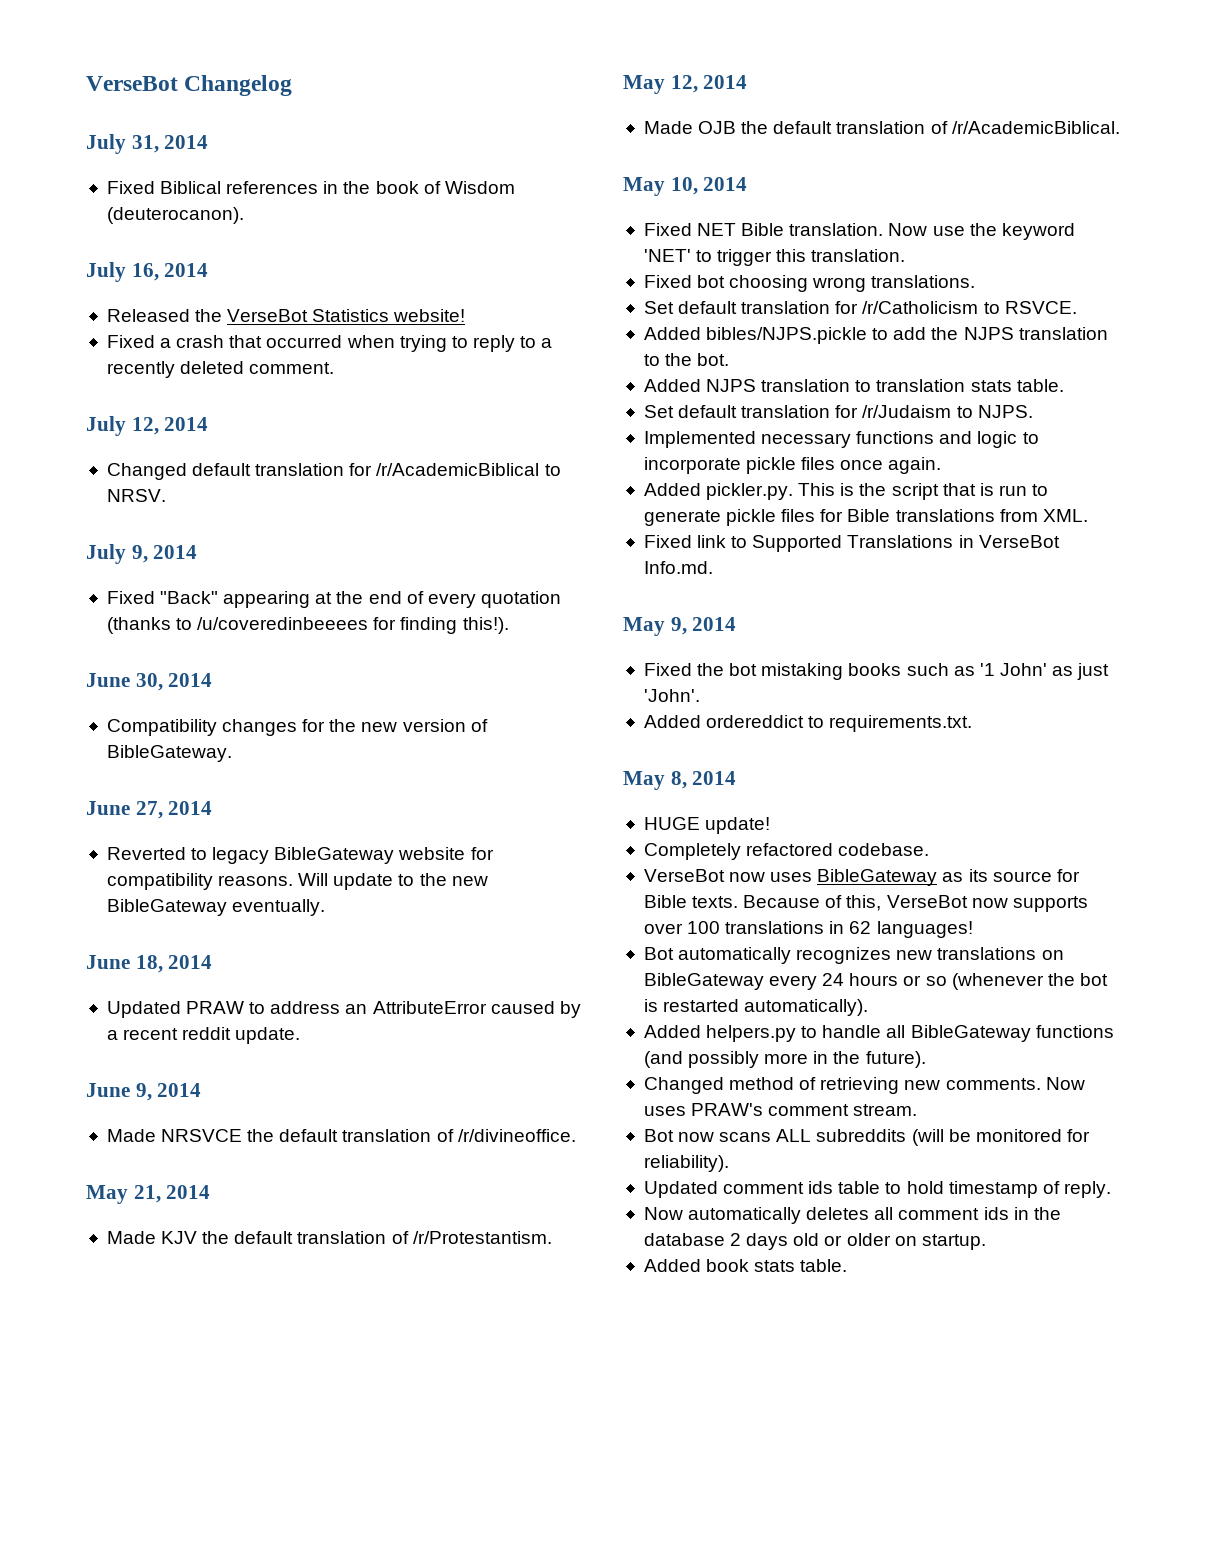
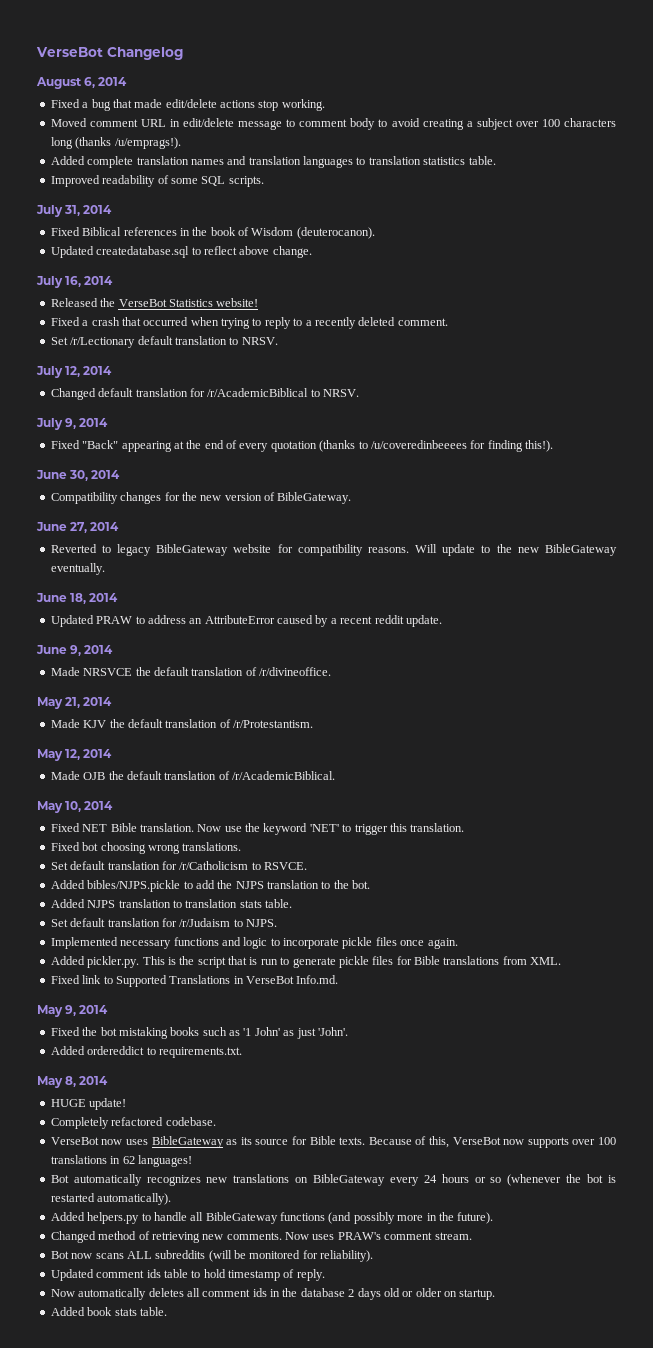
(293, 85) none -> [36,77,128,89] [50,99,325,111] [50,118,616,130] [50,137,181,149] [50,156,496,168] [50,175,264,187] // August 6, 2014 // Fixed a bug that made edit/delete actions stop working. // Moved comment URL in edit/delete message to comment body to avoid creating a subject over 100 characters long (thanks /u/emprags!). // Added complete translation names and translation languages to translation statistics table. // Improved readability of some SQL scripts.
(244, 215) none -> [50,246,312,258] // Updated createdatabase.sql to reflect above change.
(335, 368) none -> [50,336,278,348] // Set /r/Lectionary default translation to NRSV.

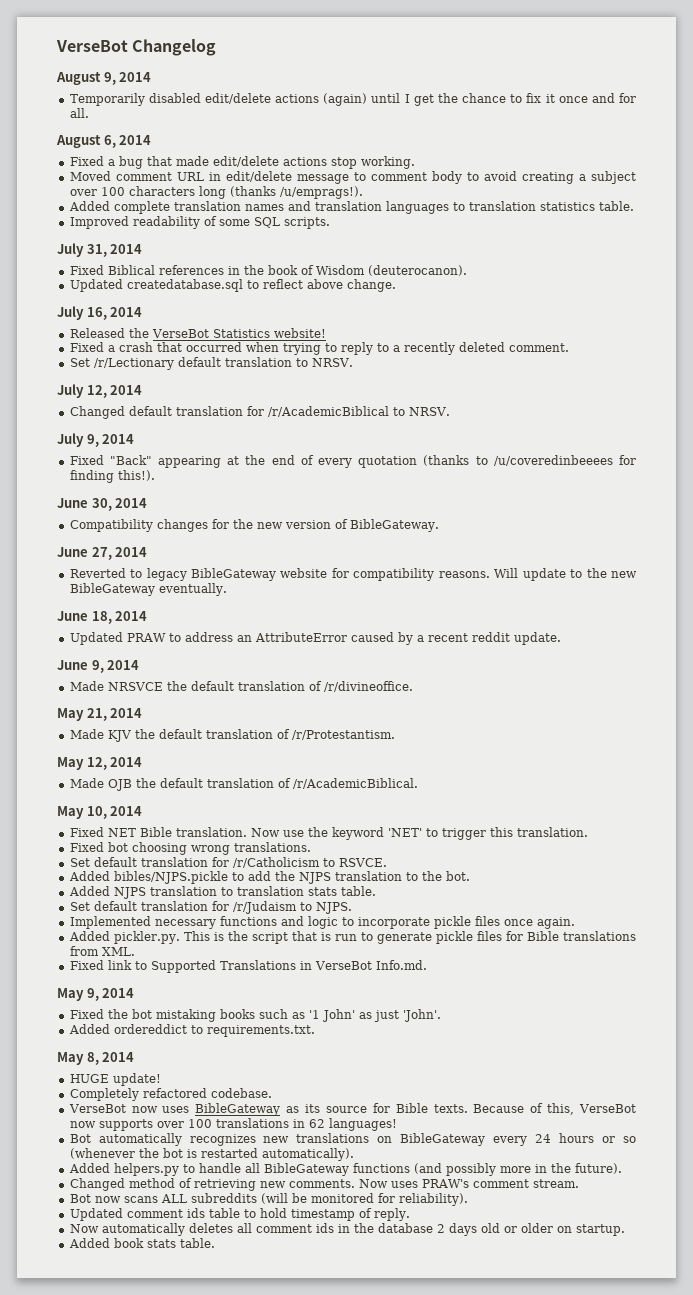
(183, 53) none -> [56,72,152,85] [69,93,637,106] [69,108,89,118] // August 9, 2014 // Temporarily disabled edit/delete actions (again) until I get the chance to fix it once and for all.

